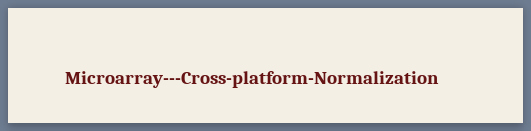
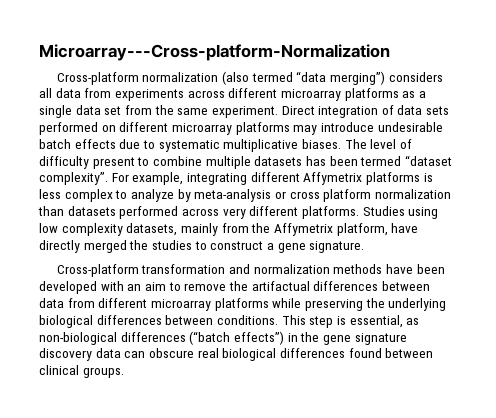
(439, 79) none -> [56,71,443,85] [39,88,426,101] [39,105,450,118] [39,122,443,135] [39,139,412,152] [39,155,452,169] [39,172,433,185] [39,189,451,202] [38,206,439,219] [39,223,419,236] [39,240,365,253] [56,264,445,277] [39,281,430,294] [39,298,447,311] [39,315,420,328] [39,331,407,345] [39,348,434,361] [39,365,124,378] // Cross-platform normalization (also termed “data merging”) considers all data from experiments across different microarray platforms as a single data set from the same experiment. Direct integration of data sets performed on different microarray platforms may introduce undesirable batch effects due to systematic multiplicative biases. The level of difficulty present to combine multiple datasets has been termed “dataset complexity”. For example, integrating different Affymetrix platforms is less complex to analyze by meta-analysis or cross platform normalization than datasets performed across very different platforms. Studies using low complexity datasets, mainly from the Affymetrix platform, have directly merged the studies to construct a gene signature. // Cross-platform transformation and normalization methods have been developed with an aim to remove the artifactual differences between data from different microarray platforms while preserving the underlying biological differences between conditions. This step is essential, as non-biological differences (“batch effects”) in the gene signature discovery data can obscure real biological differences found between clinical groups.

